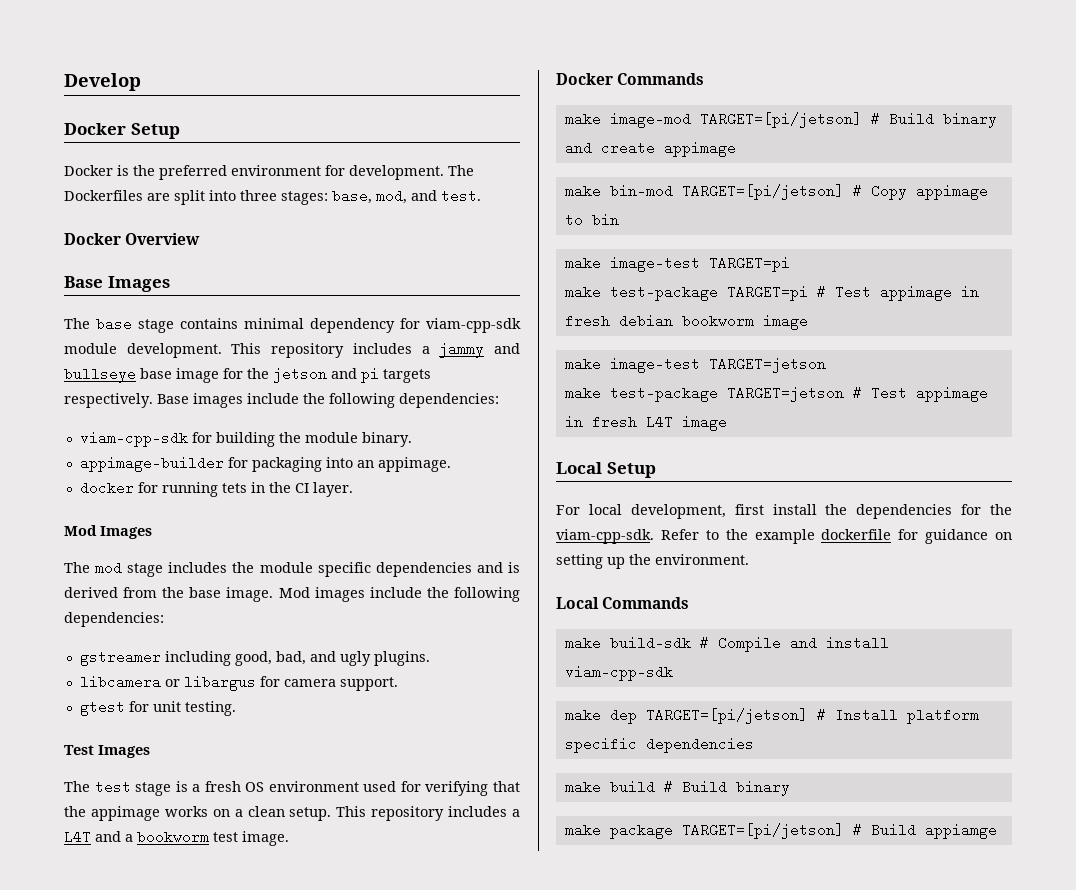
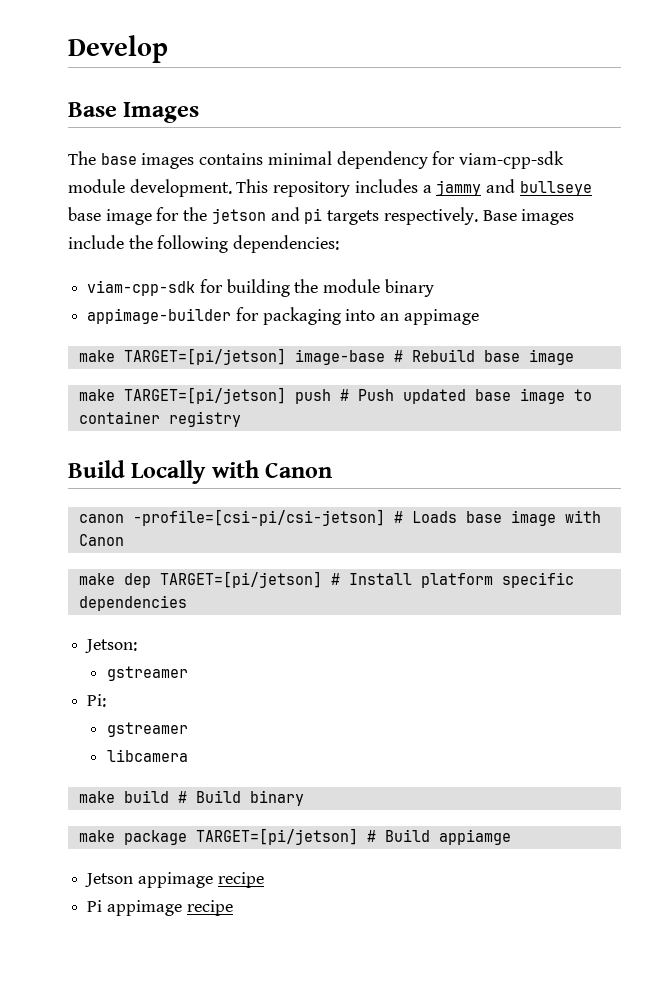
[64,123,180,139] [64,165,474,180] [64,189,481,205] [64,233,201,245] // Docker Setup // Docker is the preferred environment for development. The Dockerfiles are split into three stages: base, mod, and test. // Docker Overview -> (168, 49) none
[138,319,174,333] stage -> [141,153,195,169] images
[361,432,412,447] binary. -> [384,279,434,297] binary
[377,457,451,472] [79,481,353,497] [64,525,152,539] [64,561,520,577] [64,587,520,602] [64,612,164,627] [79,650,430,666] [79,675,398,691] [79,700,236,716] [64,745,150,758] [64,780,520,796] [64,806,520,821] [64,830,289,846] [556,73,705,85] [564,112,997,128] [564,141,736,157] [564,184,988,200] [564,213,619,227] [564,256,790,272] [564,285,979,301] [564,314,808,330] [564,357,826,373] [564,386,988,402] [564,415,727,431] [556,462,656,478] [556,504,1012,519] [556,529,1012,544] [556,554,749,569] [556,597,690,609] [564,636,889,652] [564,665,673,681] appimage. // docker for running tets in the CI layer. // Mod Images // The mod stage includes the module specific dependencies and is derived from the base image. Mod images include the following dependencies: // gstreamer including good, bad, and ugly plugins. // libcamera or libargus for camera support. // gtest for unit testing. // Test Images // The test stage is a fresh OS environment used for verifying that the appimage works on a clean setup. This repository includes a L4T and a bookworm test image. // Docker Commands // make image-mod TARGET=[pi/jetson] # Build binary and create appimage // make bin-mod TARGET=[pi/jetson] # Copy appimage to bin // make image-test TARGET=pi // make test-package TARGET=pi # Test appimage in fresh debian bookworm image // make image-test TARGET=jetson // make test-package TARGET=jetson # Test appimage in fresh L4T image // Local Setup // For local development, first install the dependencies for the viam-cpp-sdk. Refer to the example dockerfile for guidance on setting up the environment. // Local Commands // make build-sdk # Compile and install viam-cpp-sdk -> [403,309,479,325] [78,348,574,365] [78,387,592,404] [78,411,241,427] [68,460,333,484] [78,509,601,526] [78,534,124,546] appimage // make TARGET=[pi/jetson] image-base # Rebuild base image // make TARGET=[pi/jetson] push # Push updated base image to container registry // Build Locally with Canon // canon -profile=[csi-pi/csi-jetson] # Loads base image with Canon
(754, 745) none -> [85,639,138,653] [106,666,188,681] [87,694,107,707] [106,722,188,737] [106,749,188,762] // Jetson: // gstreamer // Pi: // gstreamer // libcamera
(997, 831) none -> [85,872,264,888] [87,900,233,916] // Jetson appimage recipe // Pi appimage recipe

